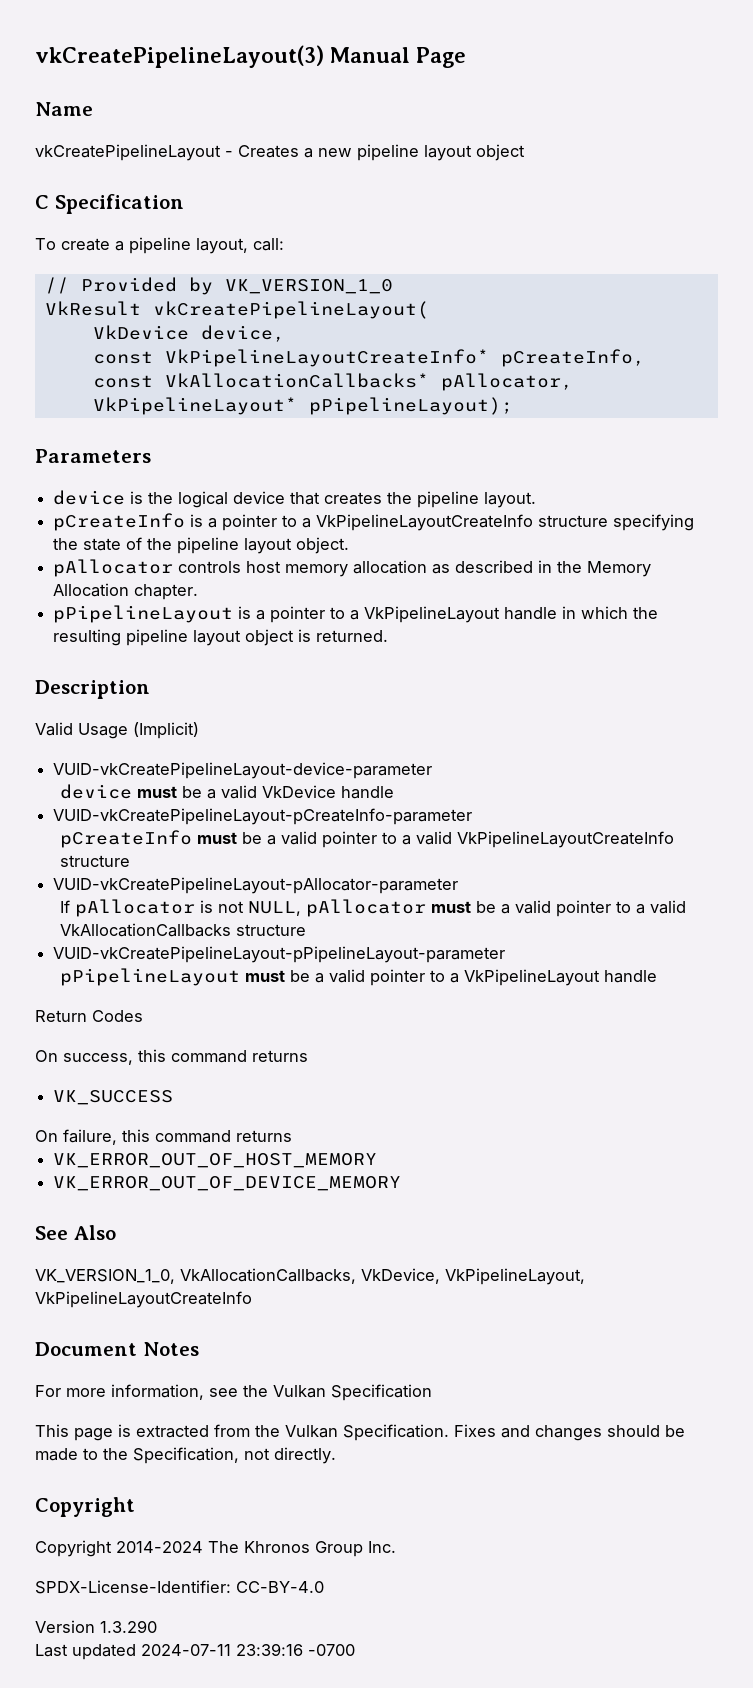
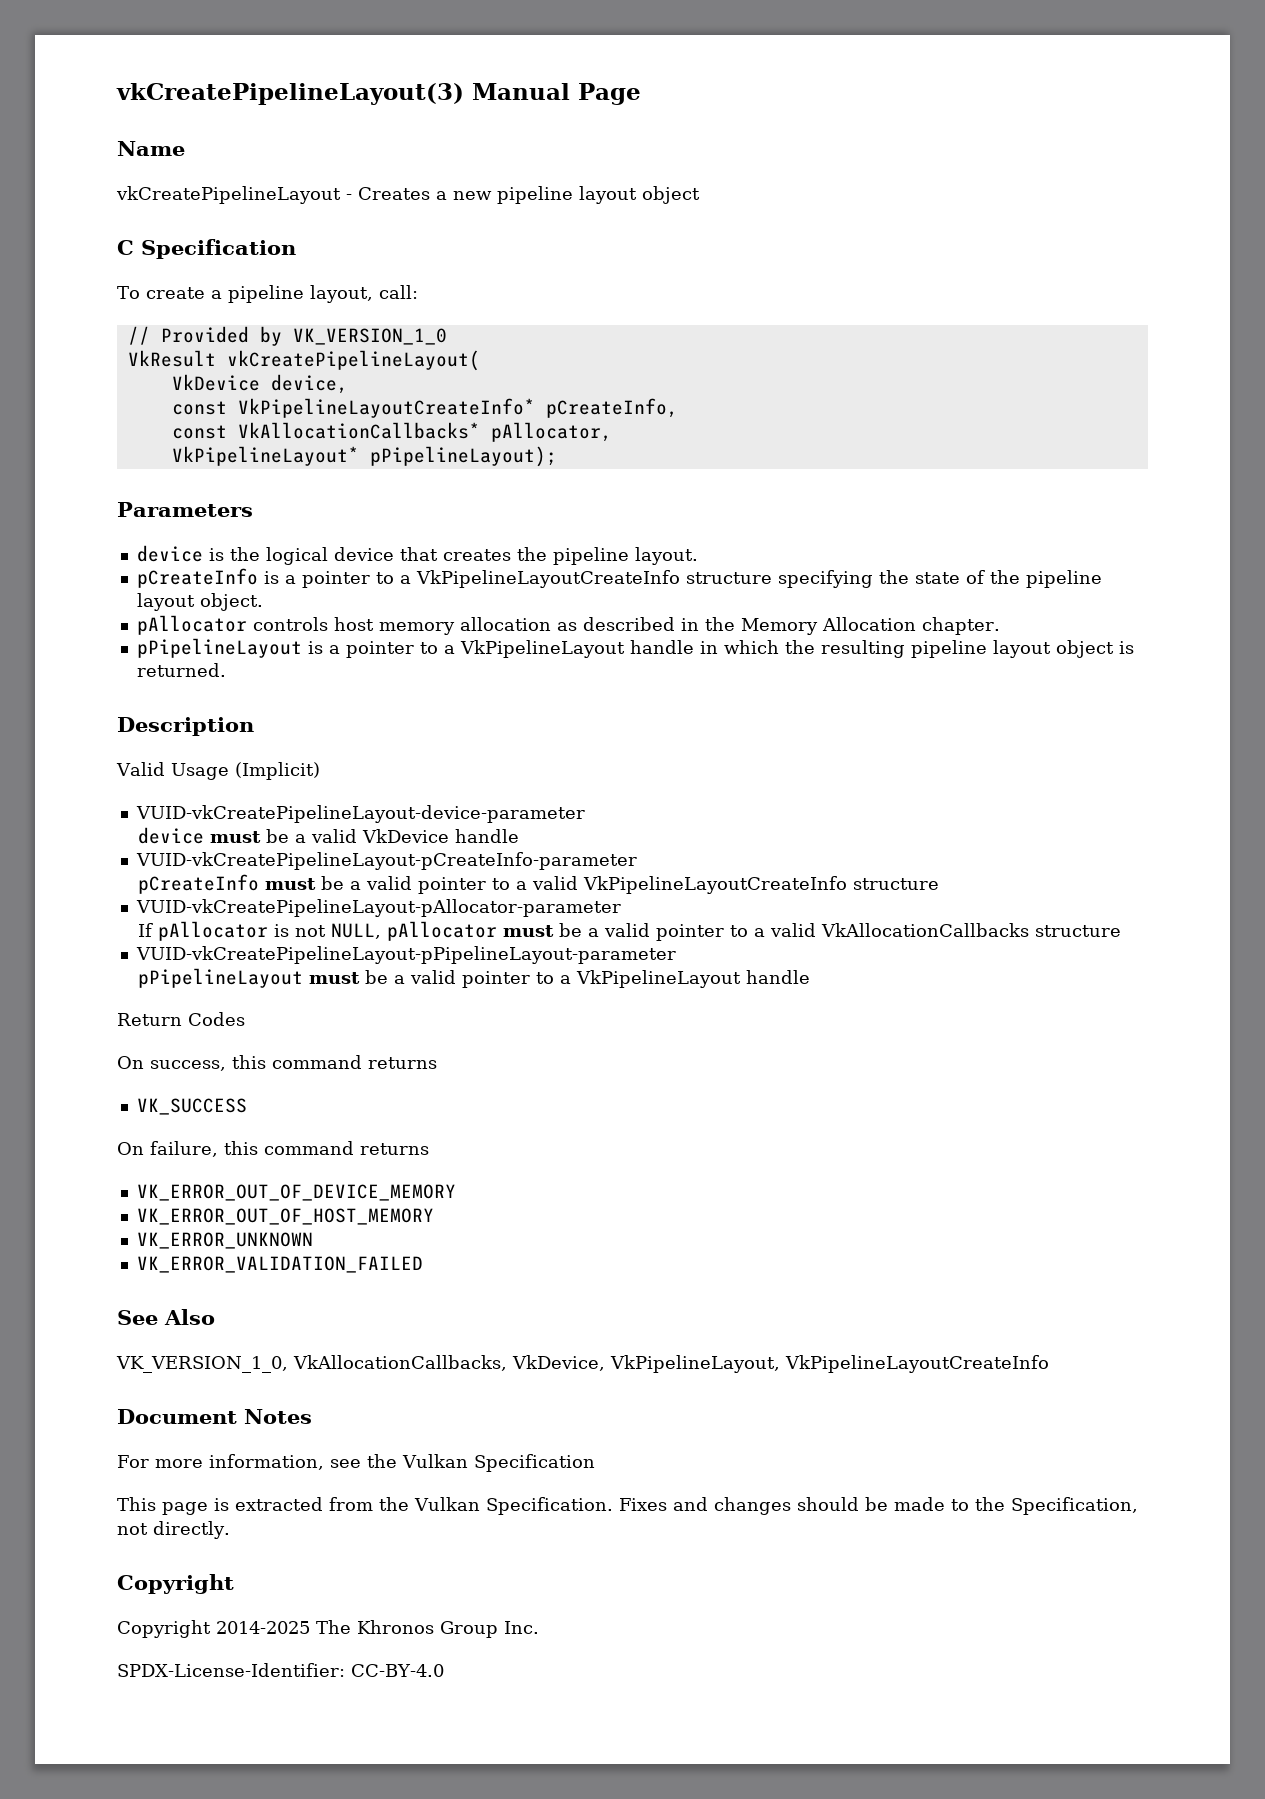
(292, 1136) none -> [136,1184,456,1201] // VK_ERROR_OUT_OF_DEVICE_MEMORY
[53,1176,402,1191] VK_ERROR_OUT_OF_DEVICE_MEMORY -> [136,1232,313,1249] [136,1256,423,1273] VK_ERROR_UNKNOWN // VK_ERROR_VALIDATION_FAILED
[116,1541,203,1553] 2014-2024 -> [216,1621,310,1634] 2014-2025
[35,1620,157,1633] [35,1643,355,1660] // Version 1.3.290 // Last updated 2024-07-11 23:39:16 -0700 -> (444, 1670) none

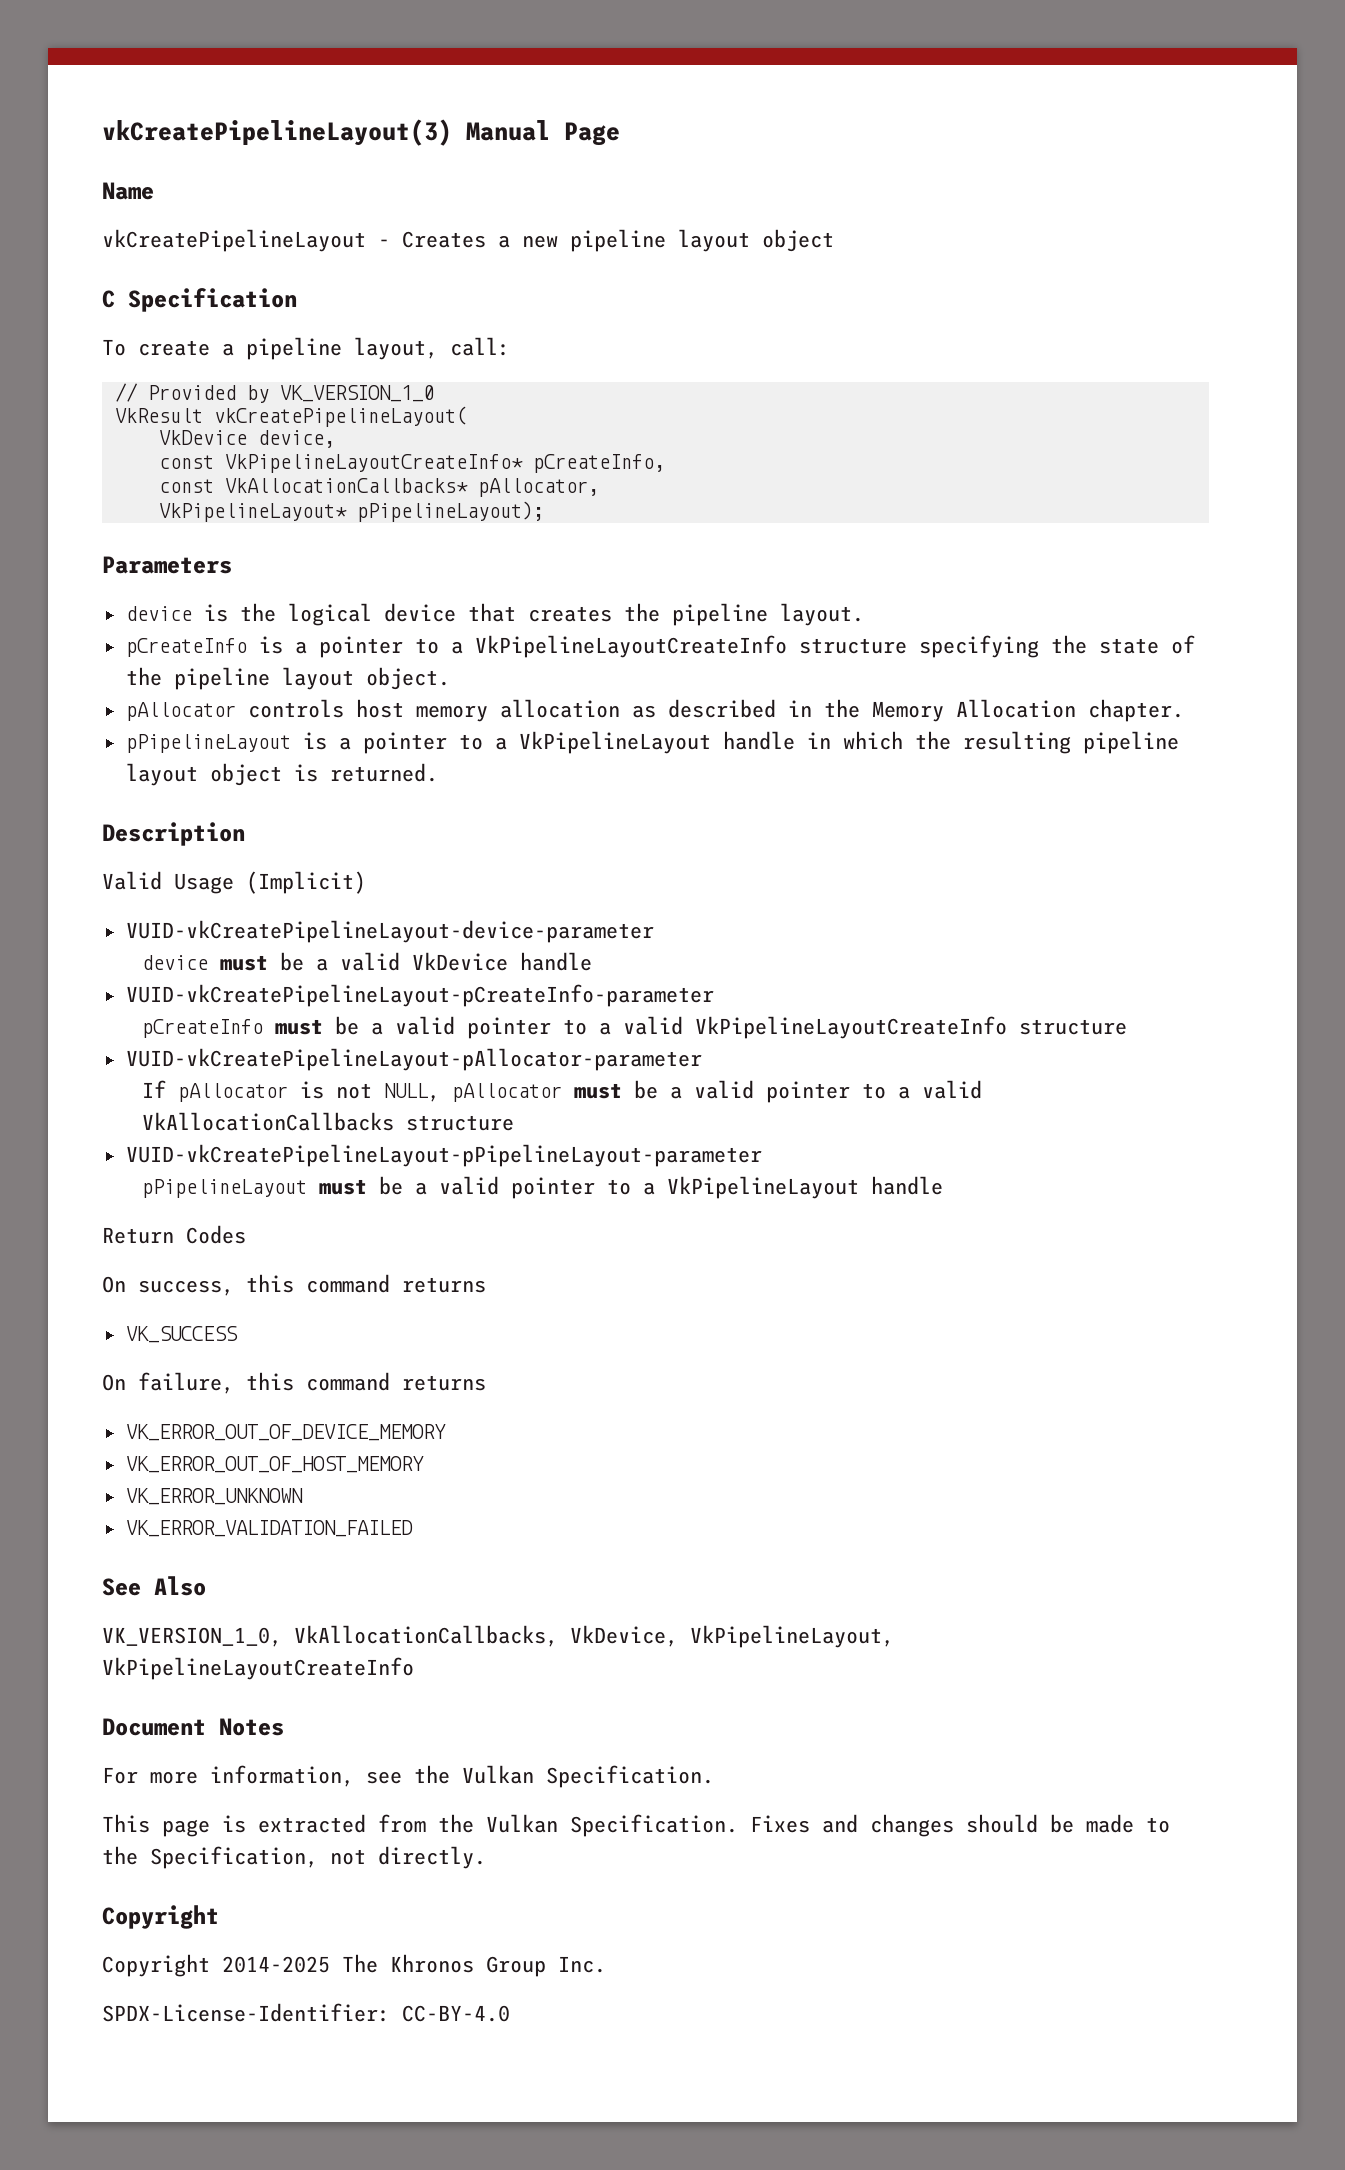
[473,1454,595,1472] Specification -> [546,1765,714,1788] Specification.

